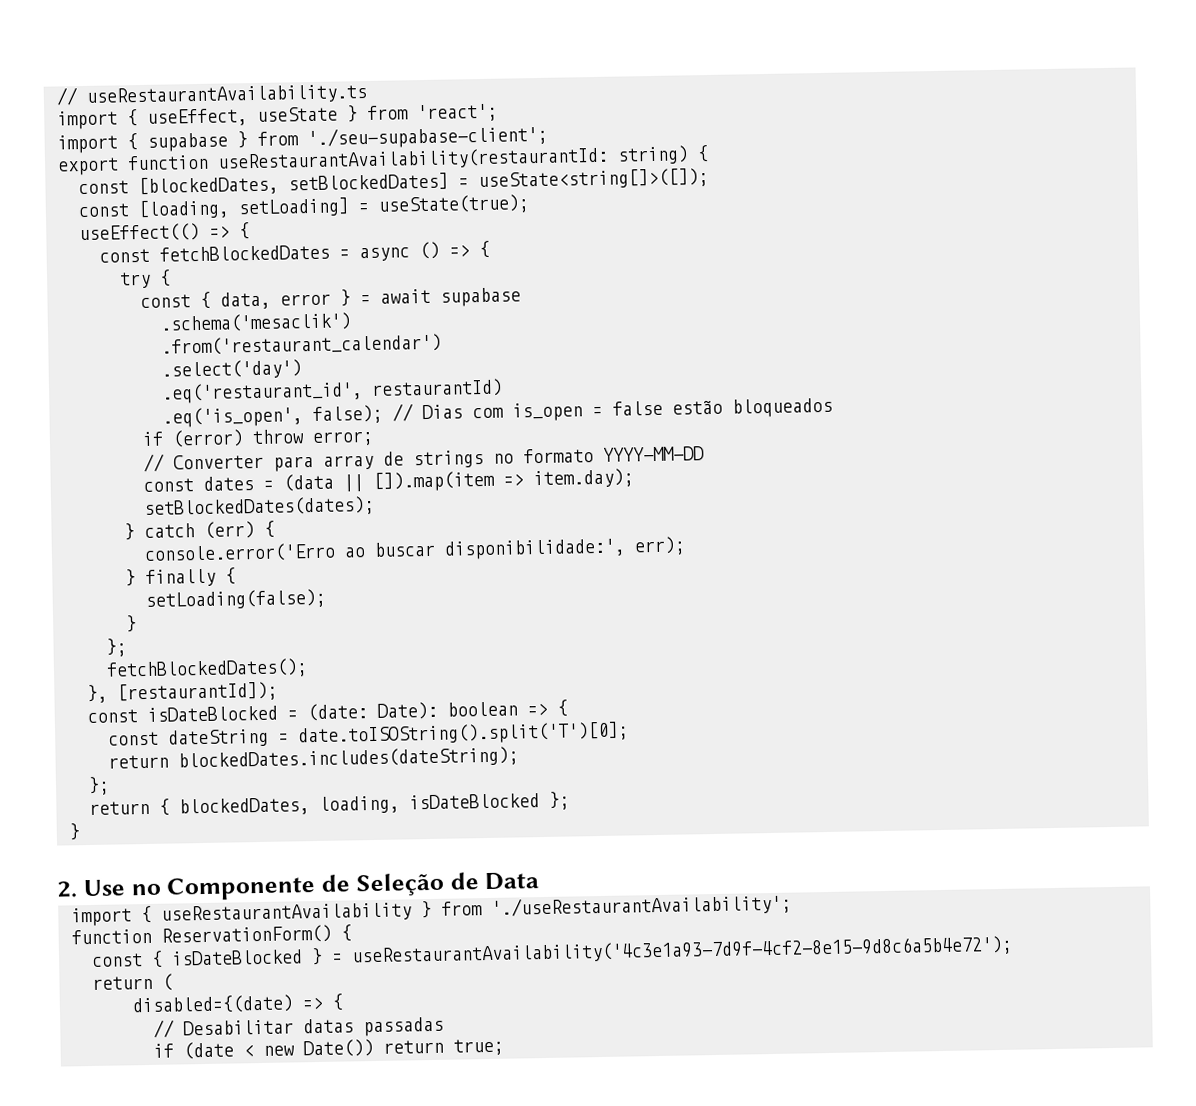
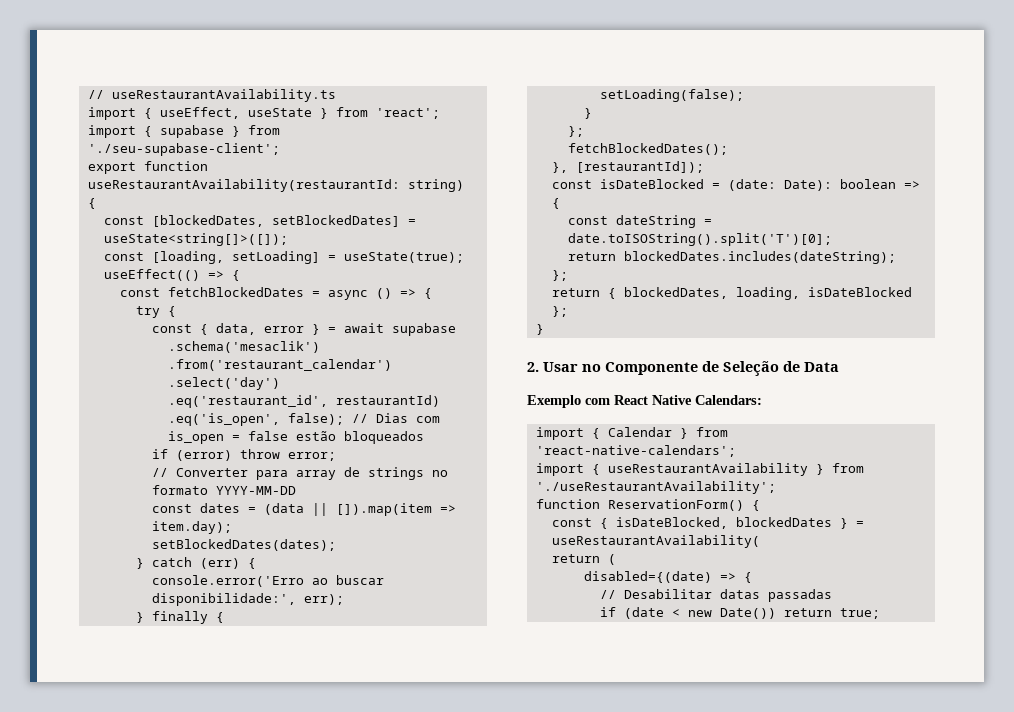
[82,879,125,897] Use -> [543,362,578,372] Usar
(540, 881) none -> [527,395,762,408] [535,427,728,440] [535,445,736,457] // Exemplo com React Native Calendars: // import { Calendar } from 'react-native-calendars';
[170,935,1013,966] isDateBlocked } = useRestaurantAvailability('4c3e1a93-7d9f-4cf2-8e15-9d8c6a5b4e72'); -> [615,517,864,529] [551,535,760,548] isDateBlocked, blockedDates } = useRestaurantAvailability(

